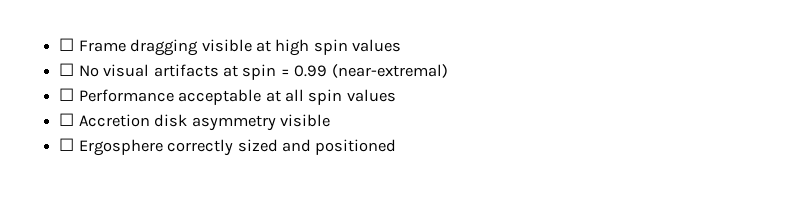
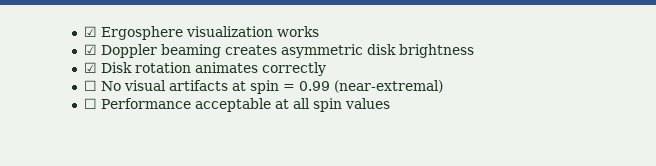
[59,38,402,56] ☐ Frame dragging visible at high spin values -> [83,26,319,40] [83,44,474,58] [83,62,326,76] ☑ Ergosphere visualization works // ☑ Doppler beaming creates asymmetric disk brightness // ☑ Disk rotation animates correctly
[59,113,330,131] [59,138,397,156] // ☐ Accretion disk asymmetry visible // ☐ Ergosphere correctly sized and positioned -> (390, 103) none

